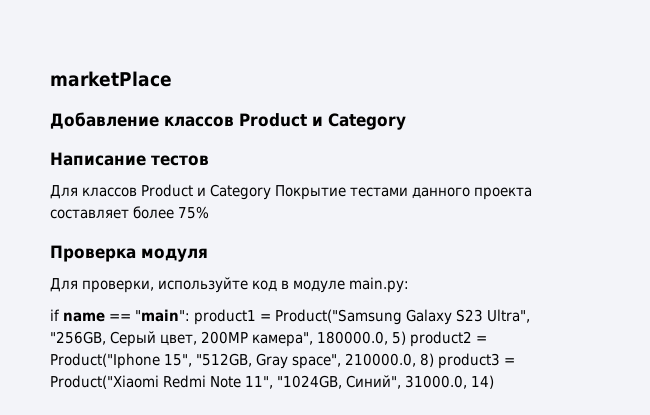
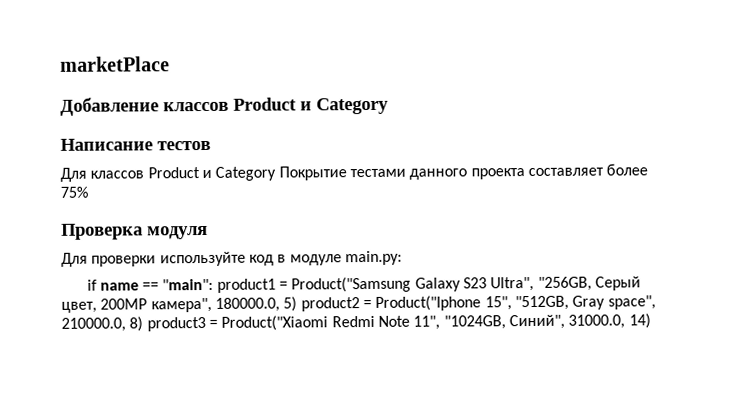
[82,280,154,293] проверки, -> [91,255,157,267] проверки

